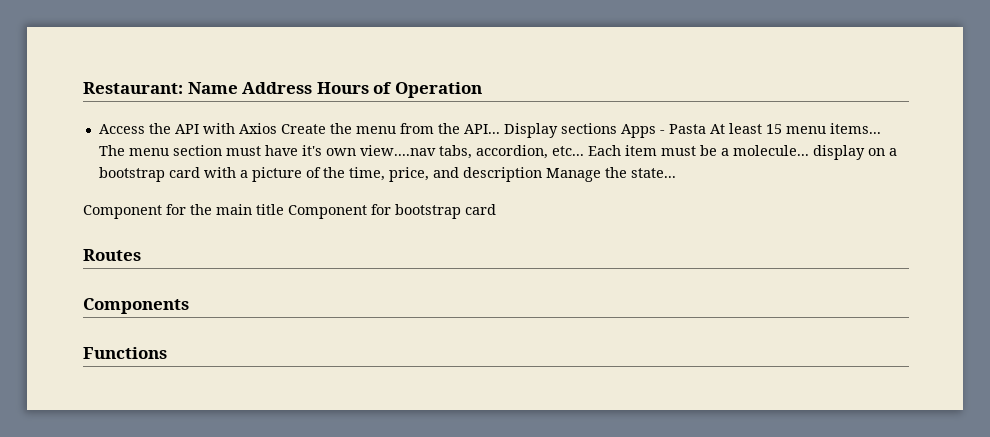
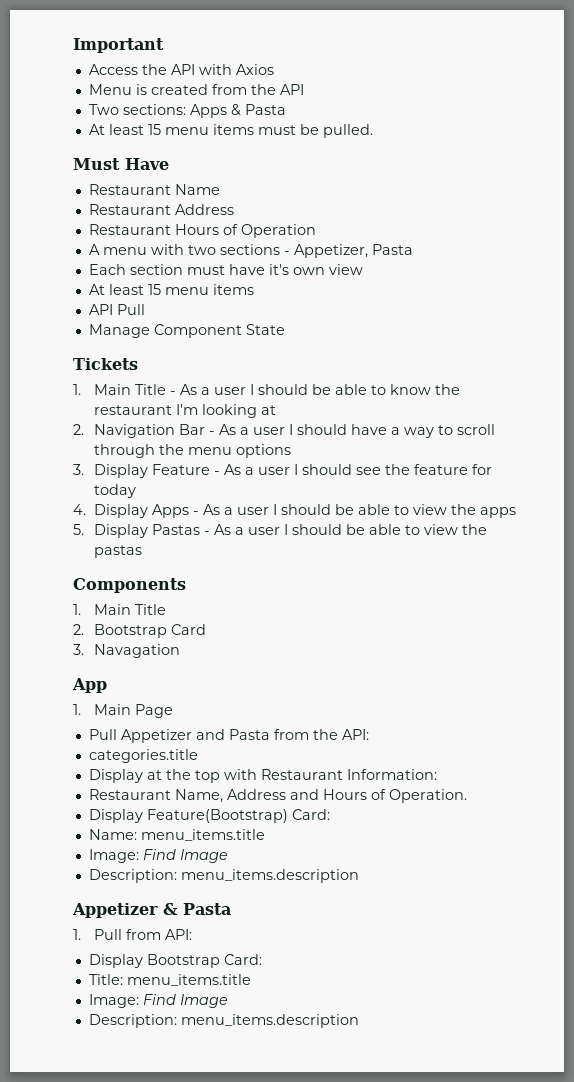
[83,82,482,98] Restaurant: Name Address Hours of Operation -> [73,38,164,53] Important
[280,123,881,138] [98,145,169,156] Create the menu from the API... Display sections Apps - Pasta At least 15 menu items... The menu -> [88,84,304,95] [88,104,286,118] [88,124,373,138] [73,158,169,170] [88,184,220,195] [88,204,234,215] [88,224,316,238] [88,244,413,258] [88,264,126,275] // Menu is created from the API // Two sections: Apps & Pasta // At least 15 menu items must be pulled. // Must Have // Restaurant Name // Restaurant Address // Restaurant Hours of Operation // A menu with two sections - Appetizer, Pasta // Each
[359,145,897,160] [98,167,676,182] [83,204,496,219] [83,249,141,261] [83,298,189,314] [83,347,167,359] view....nav tabs, accordion, etc... Each item must be a molecule... display on a bootstrap card with a picture of the time, price, and description Manage the state... // Component for the main title Component for bootstrap card // Routes // Components // Functions -> [328,264,363,275] [88,284,254,295] [88,304,145,315] [88,324,285,338] [73,358,138,370] [73,384,460,395] [93,404,276,418] [73,424,495,438] [93,444,291,458] [73,464,492,478] [93,484,136,498] [73,504,516,518] [73,524,487,538] [93,545,142,558] [73,578,186,593] [73,604,166,615] [73,624,206,638] [73,644,180,658] [72,678,107,693] [73,704,173,718] [88,729,369,743] [88,749,198,763] [88,769,437,783] [88,789,467,803] [88,809,330,823] [88,829,265,841] [88,849,228,863] [88,869,359,883] [72,903,231,918] [73,929,192,940] [88,954,262,968] [88,974,251,986] [88,994,228,1008] [88,1014,359,1028] view // At least 15 menu items // API Pull // Manage Component State // Tickets // 1. Main Title - As a user I should be able to know the restaurant I'm looking at // 2. Navigation Bar - As a user I should have a way to scroll through the menu options // 3. Display Feature - As a user I should see the feature for today // 4. Display Apps - As a user I should be able to view the apps // 5. Display Pastas - As a user I should be able to view the pastas // Components // 1. Main Title // 2. Bootstrap Card // 3. Navagation // App // 1. Main Page // Pull Appetizer and Pasta from the API: // categories.title // Display at the top with Restaurant Information: // Restaurant Name, Address and Hours of Operation. // Display Feature(Bootstrap) Card: // Name: menu_items.title // Image: Find Image // Description: menu_items.description // Appetizer & Pasta // 1. Pull from API: // Display Bootstrap Card: // Title: menu_items.title // Image: Find Image // Description: menu_items.description

